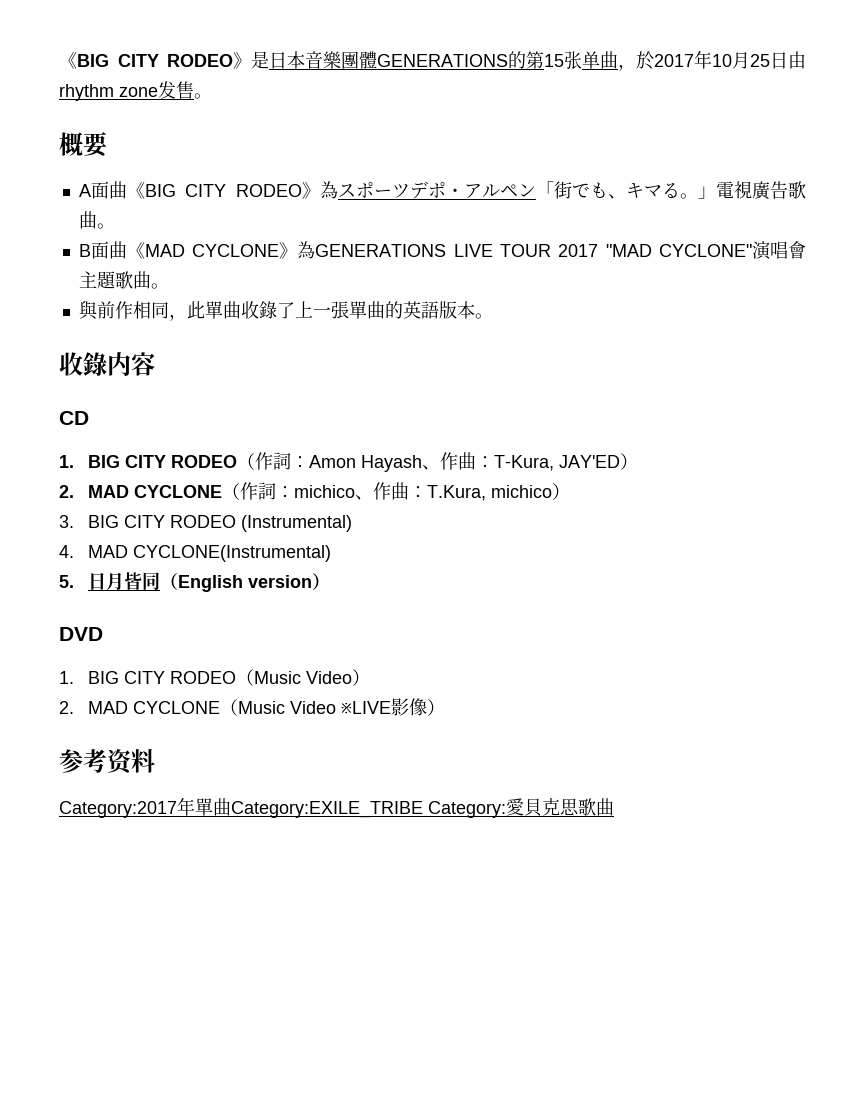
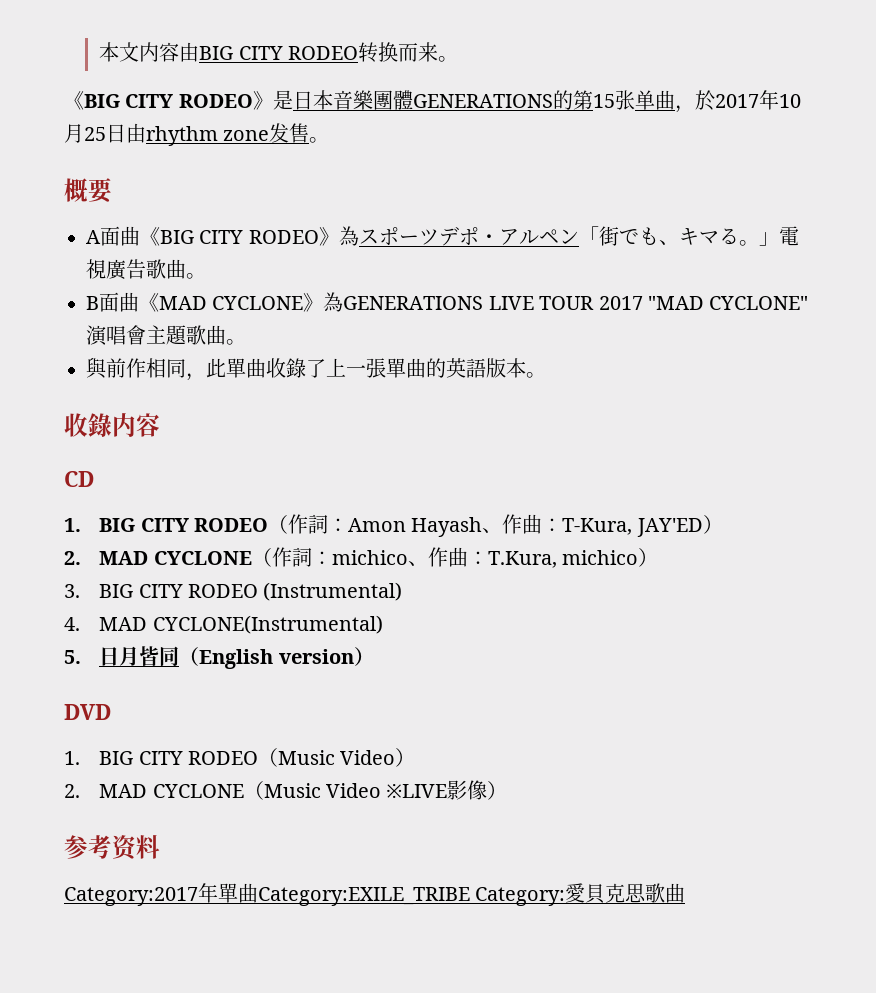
(59, 60) none -> [99,42,458,63] 本文内容由BIG CITY RODEO转换而来。 //

